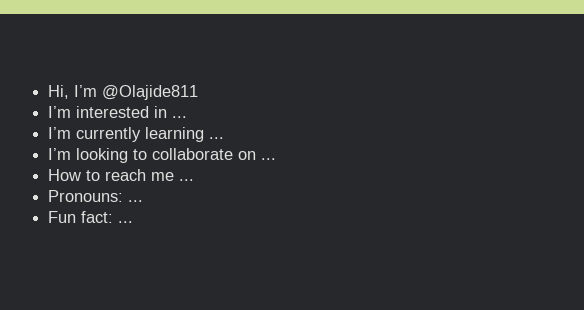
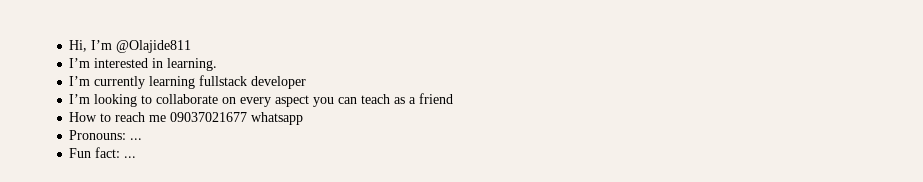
[172,116,188,118] ... -> [167,58,218,71] learning.
[209,137,225,139] ... -> [199,75,307,89] fullstack developer
[261,158,277,160] ... -> [240,93,454,107] every aspect you can teach as a friend
[179,179,195,181] ... -> [170,112,304,125] 09037021677 whatsapp

